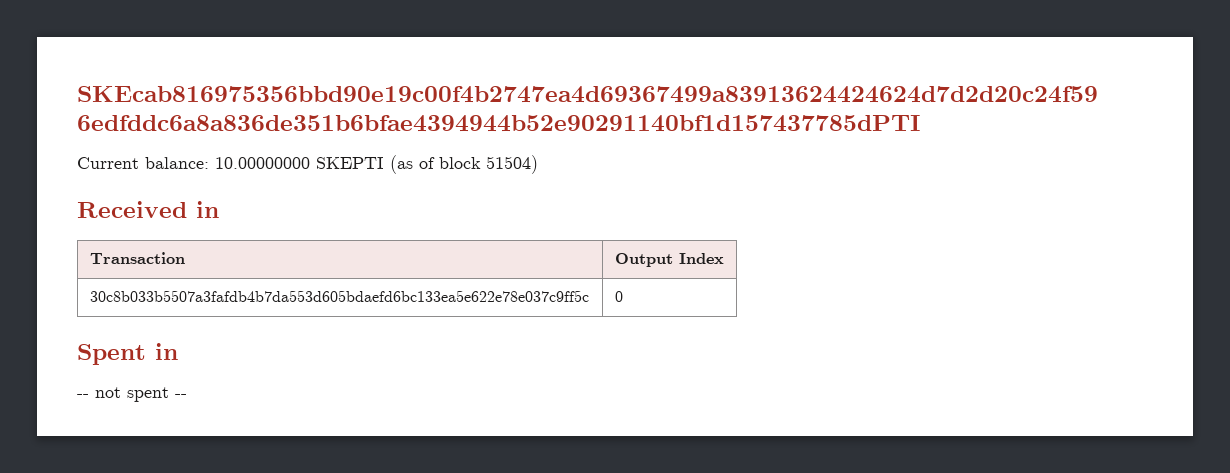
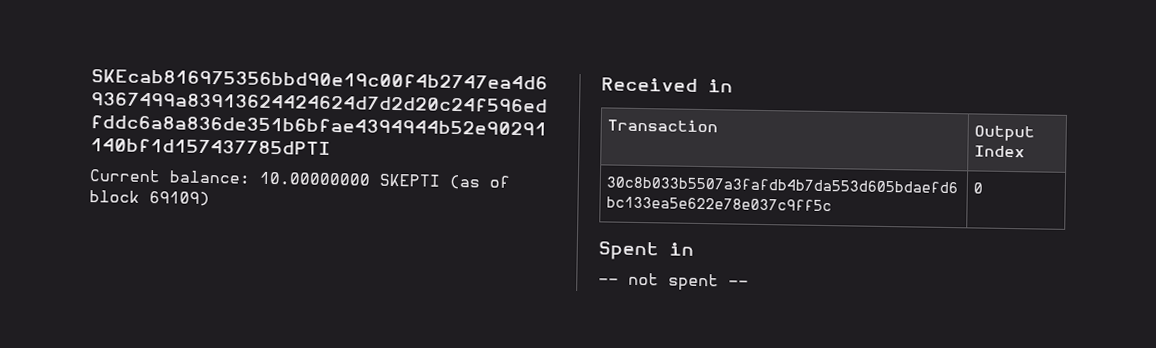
[486,155,538,174] 51504) -> [149,191,210,207] 69109)

